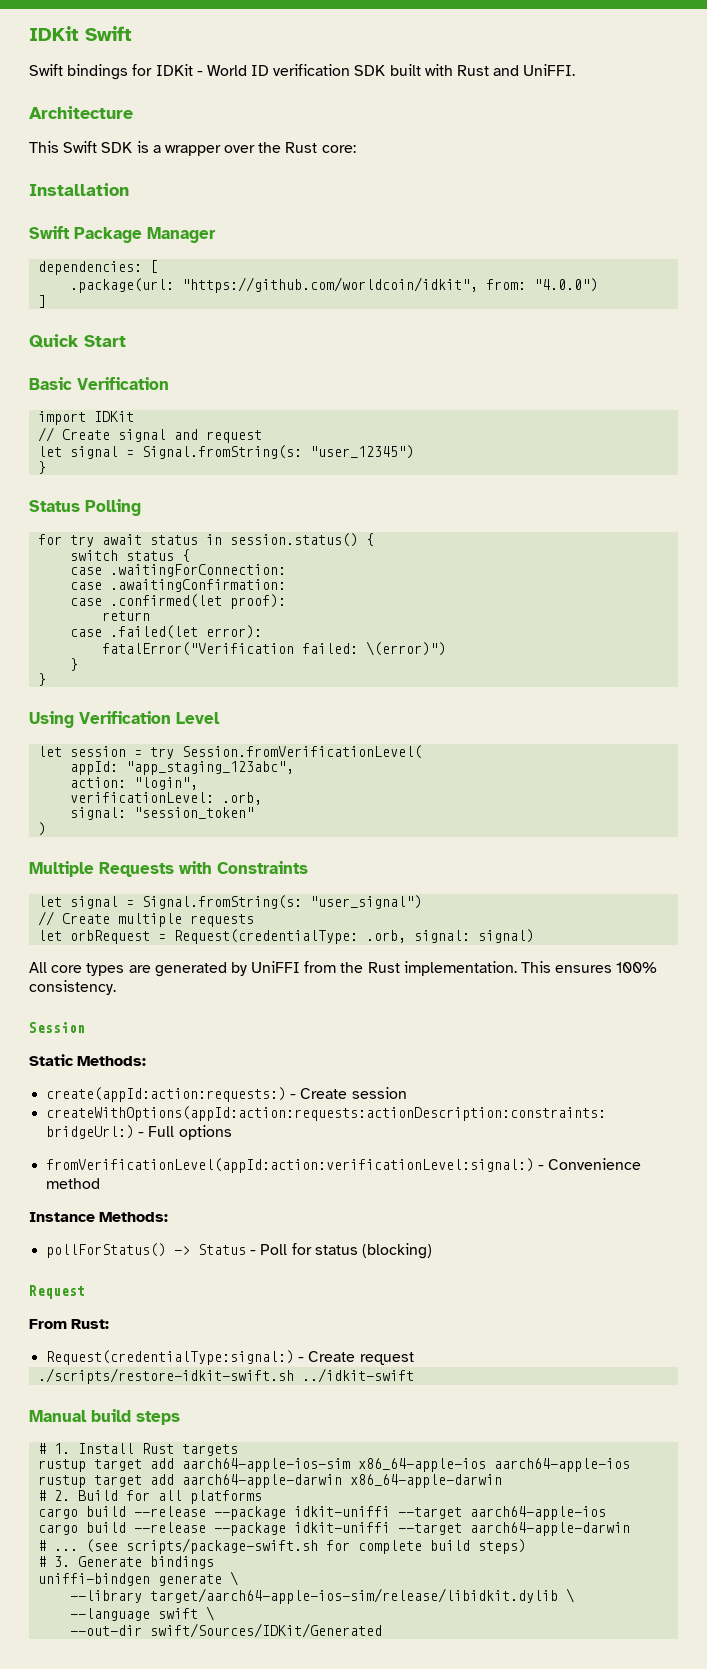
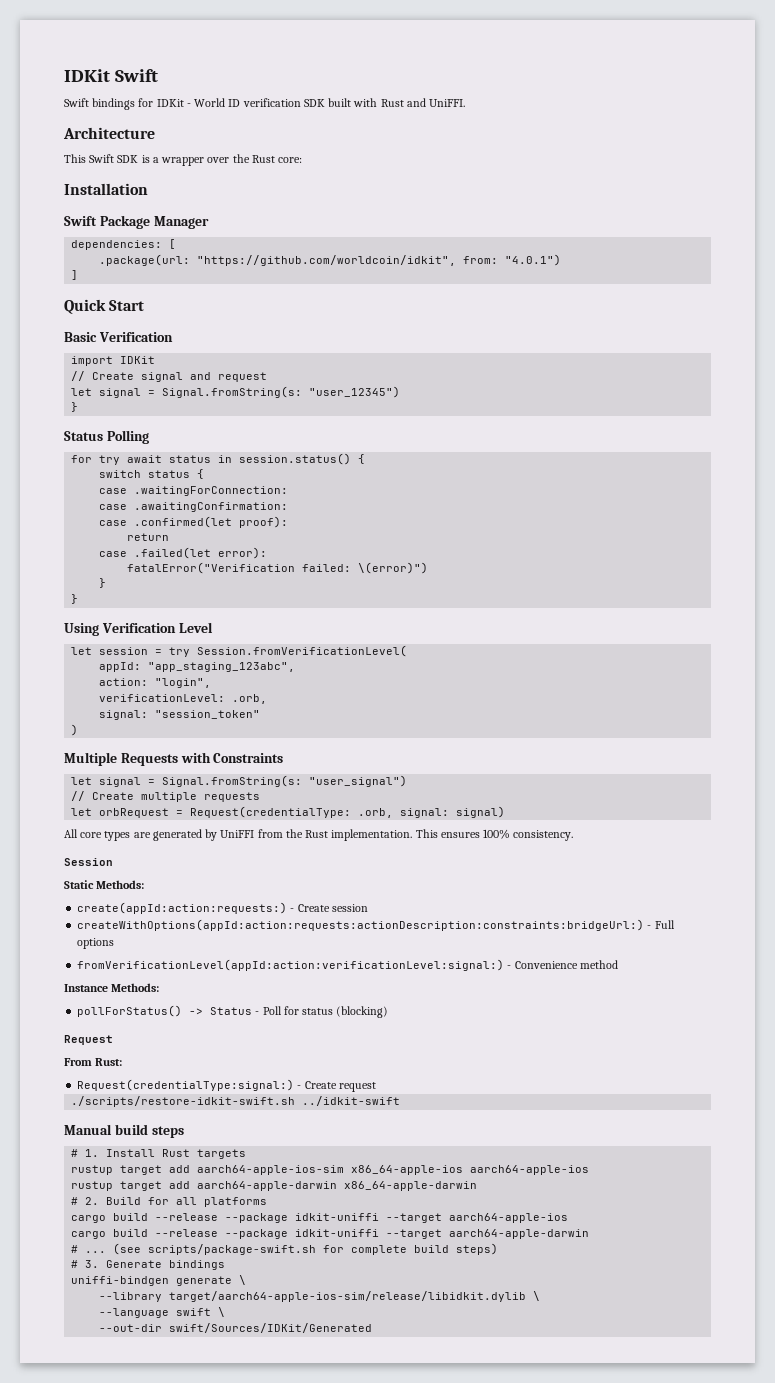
[534,278,599,292] "4.0.0") -> [505,254,562,266] "4.0.1")

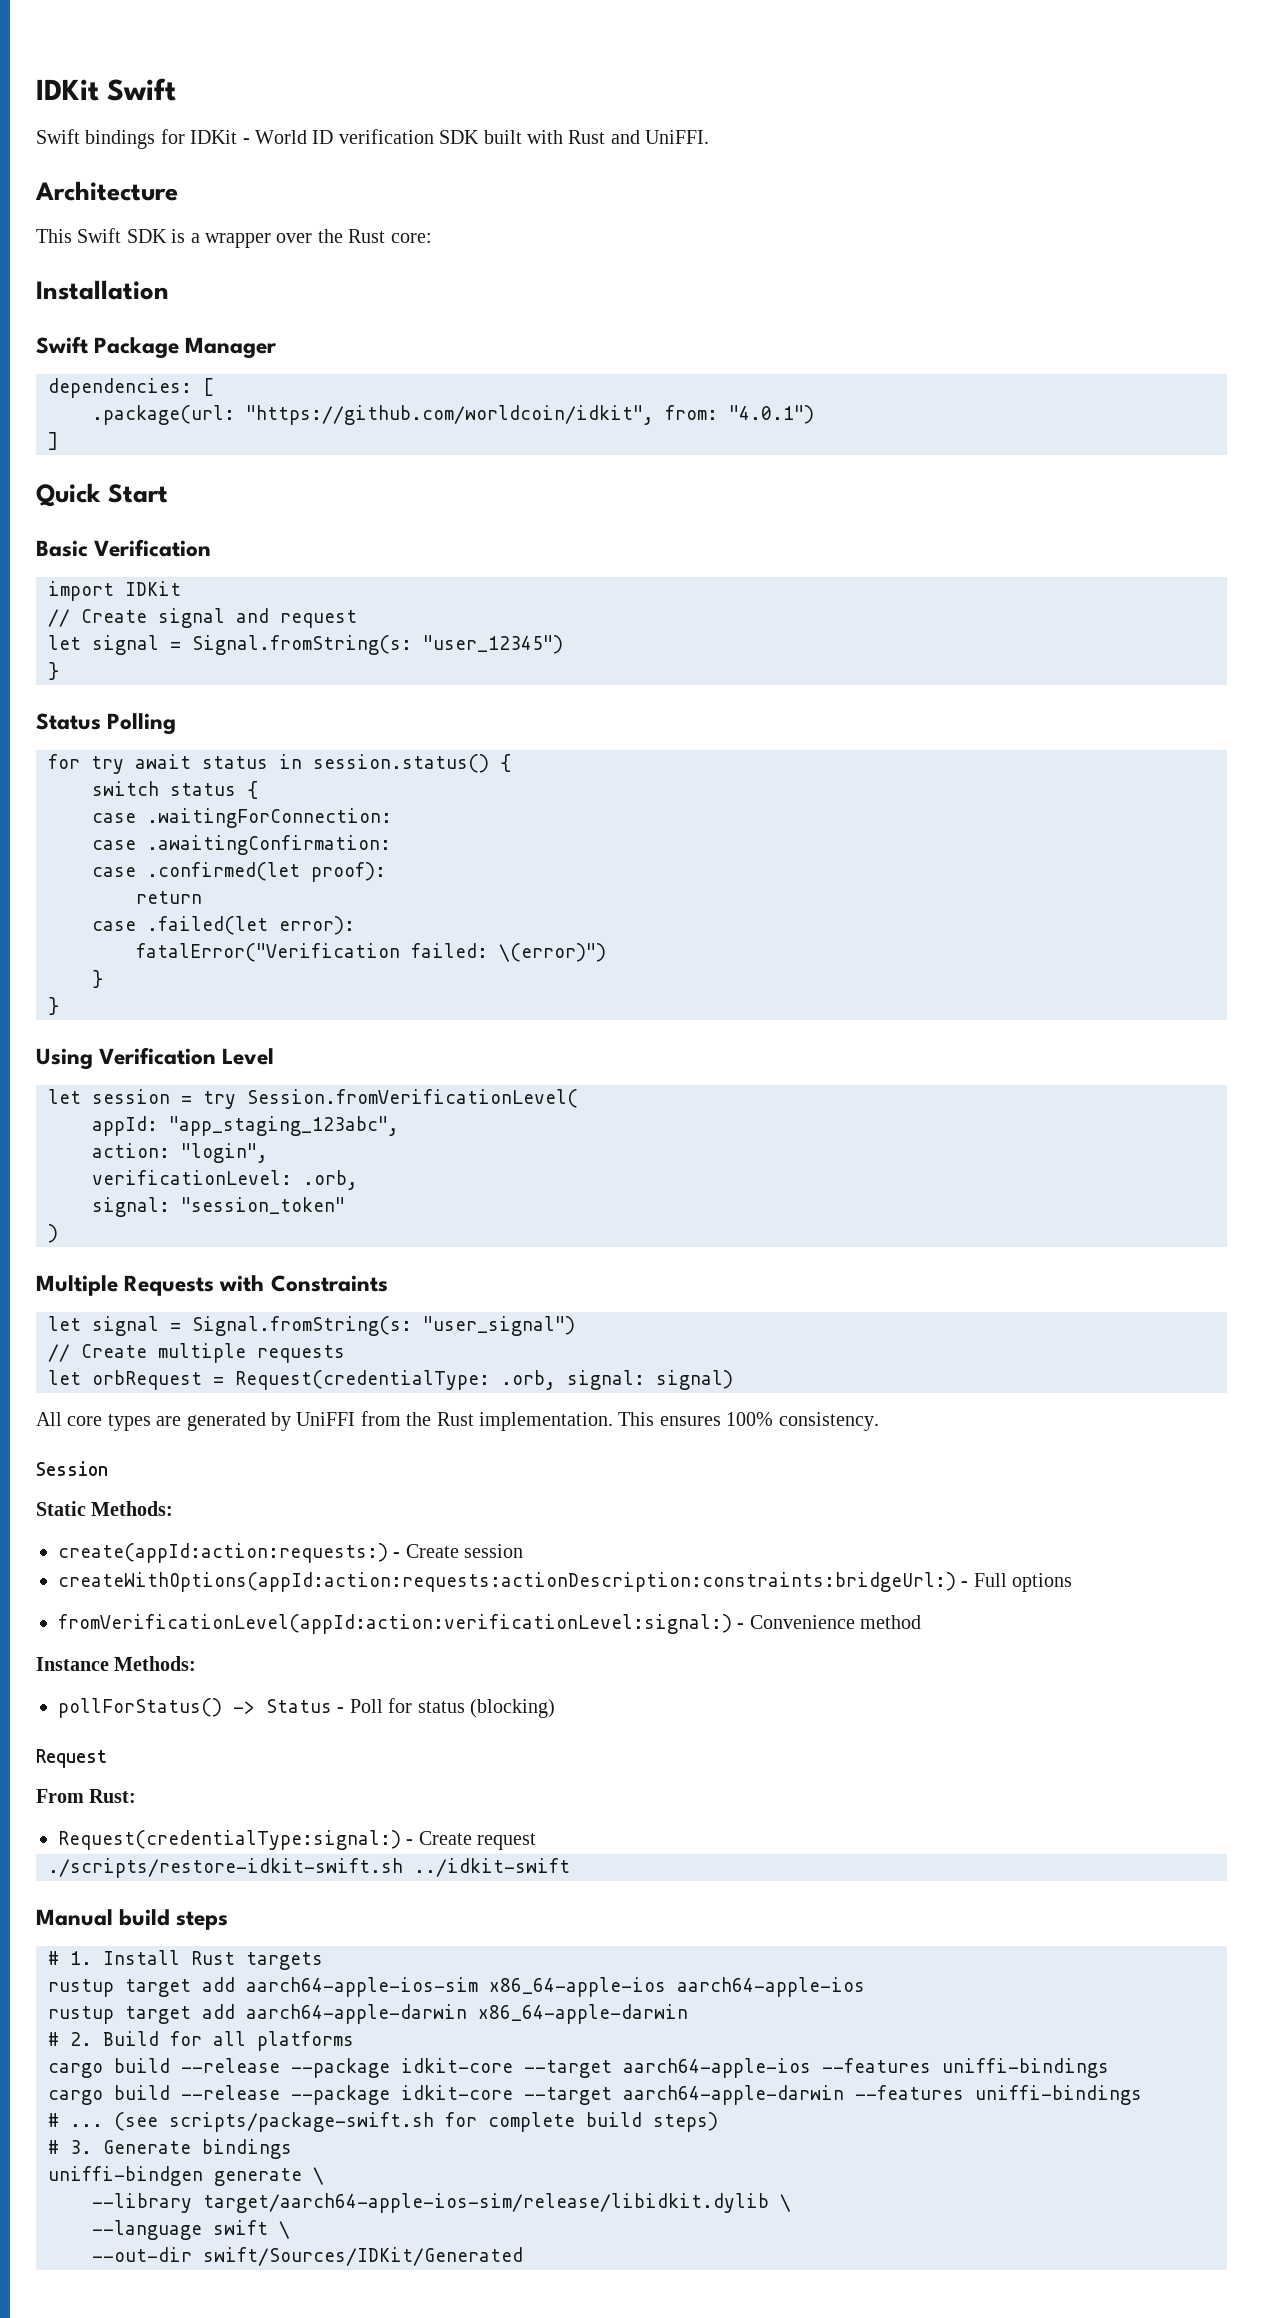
[295,1213,380,1221] idkit-uniffi -> [401,2058,513,2073] idkit-core
[71,1229,380,1239] // cargo build --release --package idkit-uniffi -> [822,2058,1109,2078] [48,2085,513,2105] --features uniffi-bindings // cargo build --release --package idkit-core
(590, 1234) none -> [855,2085,1142,2105] --features uniffi-bindings

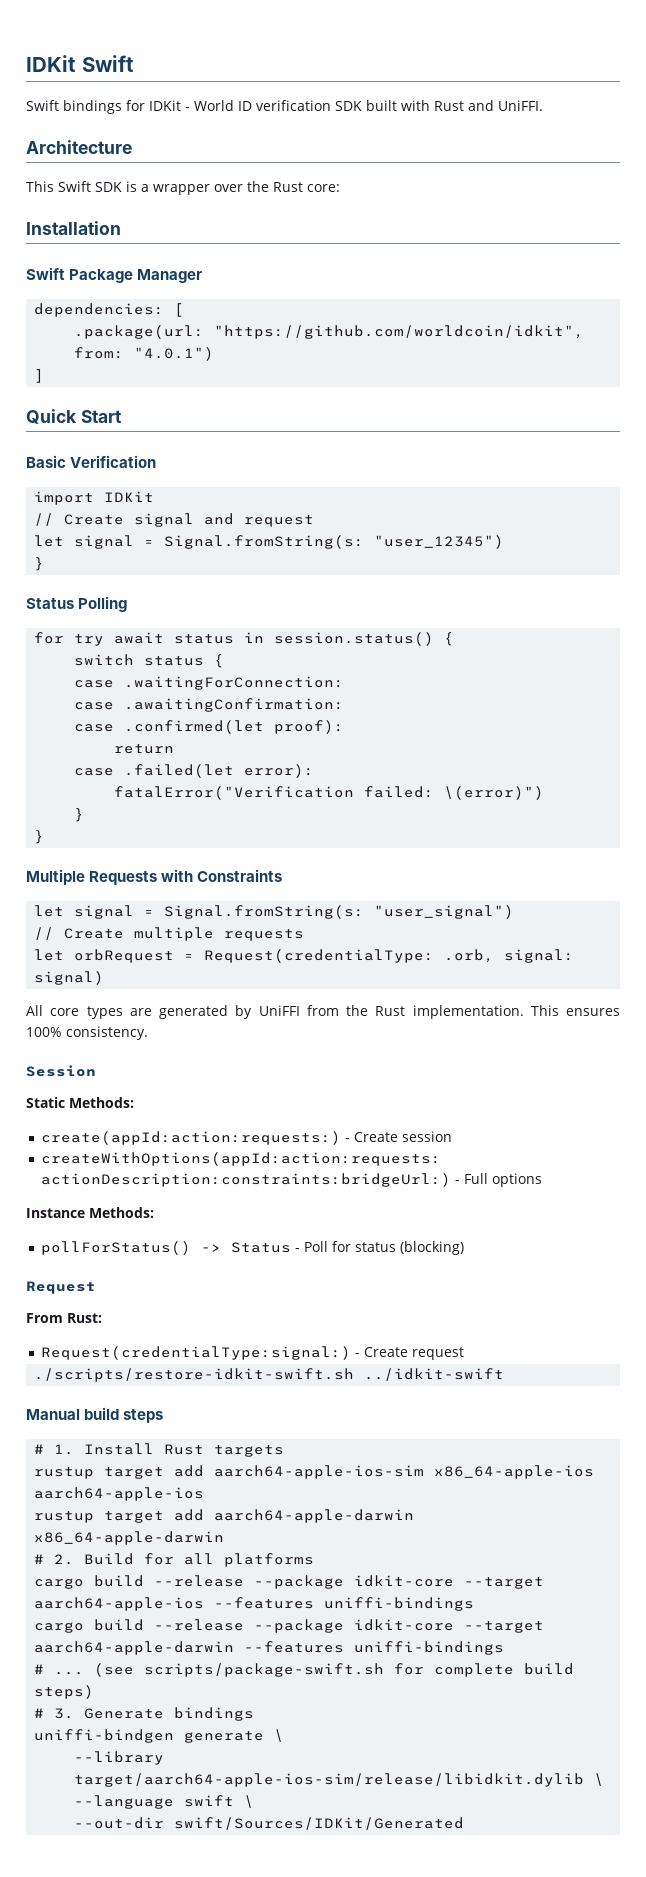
[36,1047,275,1070] [48,1089,578,1109] [92,1116,399,1136] [92,1143,268,1163] [92,1170,358,1190] [92,1197,345,1217] [48,1224,58,1243] // Using Verification Level // let session = try Session.fromVerificationLevel( // appId: "app_staging_123abc", // action: "login", // verificationLevel: .orb, // signal: "session_token" // ) -> (45, 837) none
[58,1614,922,1634] // fromVerificationLevel(appId:action:verificationLevel:signal:) - Convenience method -> (542, 1180) none

